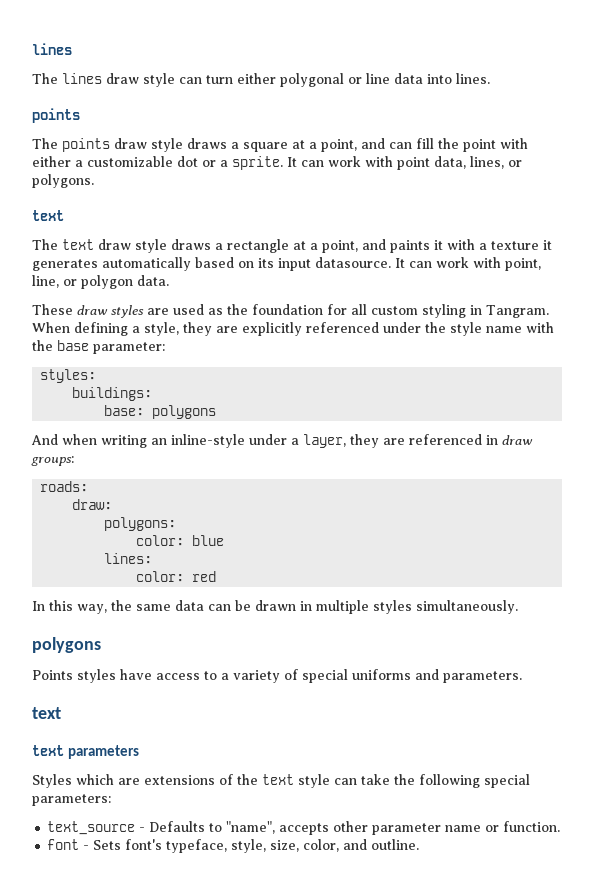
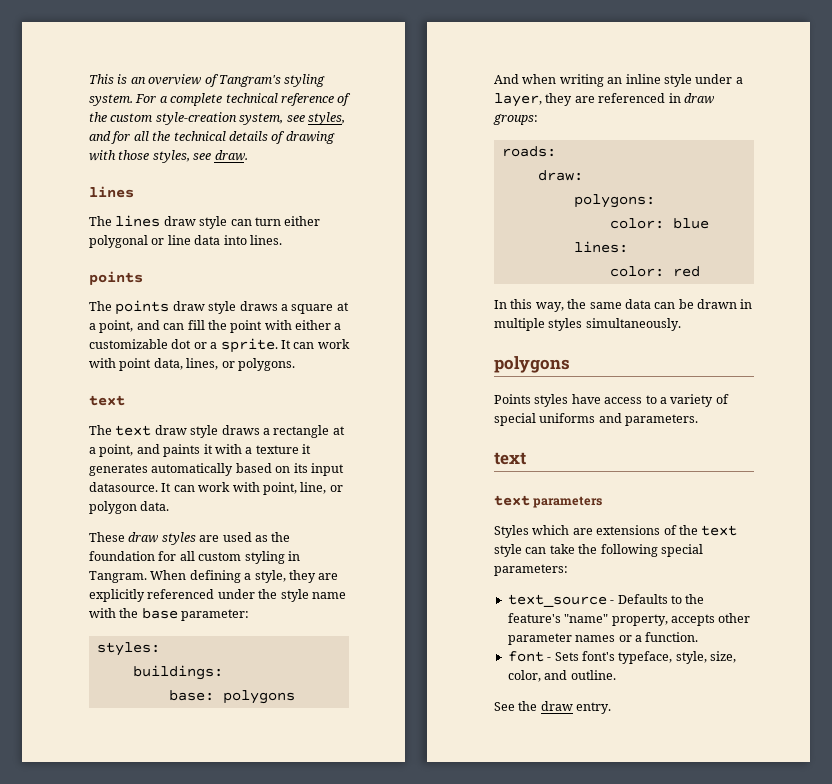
(32, 49) none -> [89,74,326,87] [89,93,352,106] [89,112,345,125] [89,131,335,144] [89,150,248,163] This is an overview of Tangram's styling system. For a complete technical reference of the custom style-creation system, see styles, and for all the technical details of drawing with those styles, see draw. //
[171,434,245,448] inline-style -> [625,74,692,87] inline style
[226,821,500,835] "name", accepts other parameter name or -> [685,594,705,604] [507,613,751,626] [507,633,642,645] the feature's "name" property, accepts other parameter names or a
(420, 844) none -> [494,701,612,714] // See the draw entry.

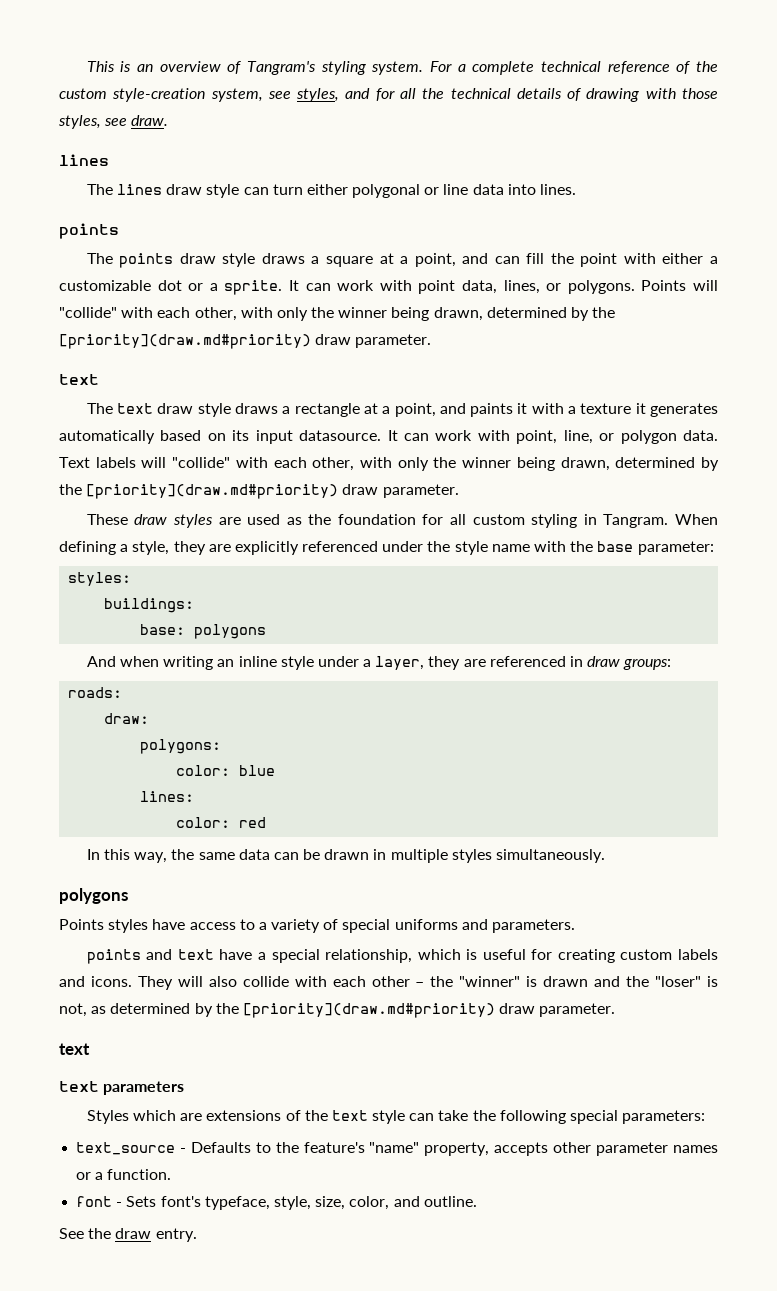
(295, 364) none -> [641,280,719,291] [59,307,616,321] [59,334,432,349] Points will "collide" with each other, with only the winner being drawn, determined by the [priority](draw.md#priority) draw parameter.
(170, 506) none -> [59,457,719,471] [59,484,459,499] Text labels will "collide" with each other, with only the winner being drawn, determined by the [priority](draw.md#priority) draw parameter.
(699, 420) none -> [86,949,718,964] [59,976,719,990] [59,1003,616,1018] // points and text have a special relationship, which is useful for creating custom labels and icons. They will also collide with each other – the "winner" is drawn and the "loser" is not, as determined by the [priority](draw.md#priority) draw parameter.

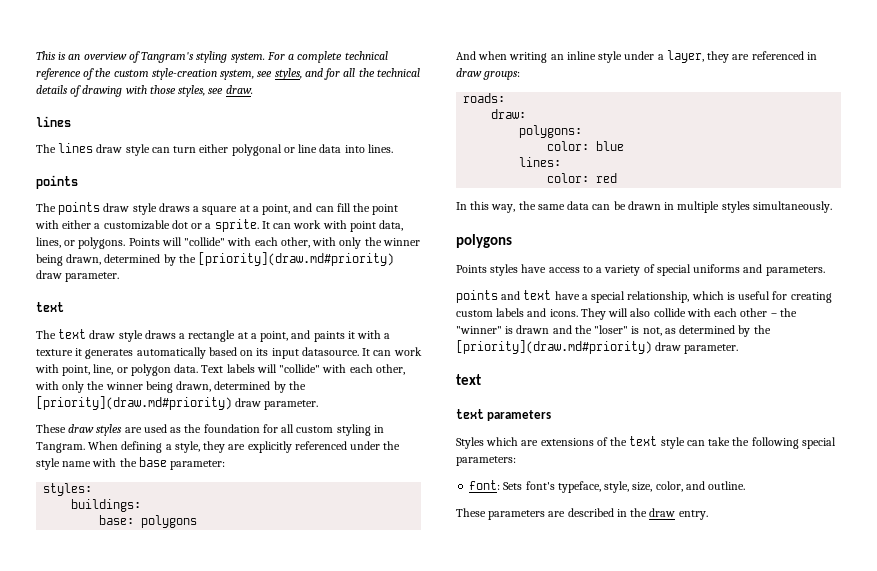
[76,1142,719,1156] [76,1169,172,1180] [76,1196,123,1207] text_source - Defaults to the feature's "name" property, accepts other parameter names or a function. // font - -> [469,480,501,490] font:
[59,1228,84,1239] See -> [456,508,627,520] These parameters are described in

